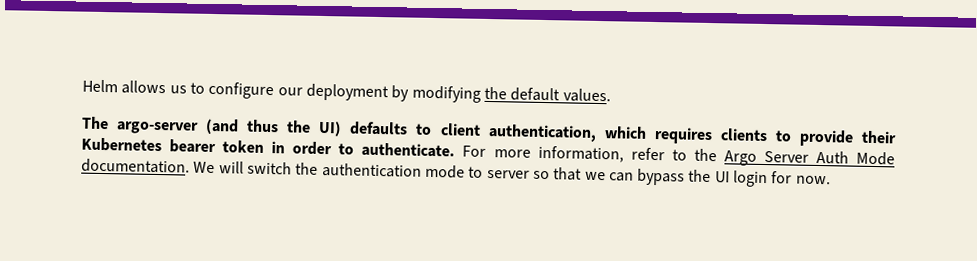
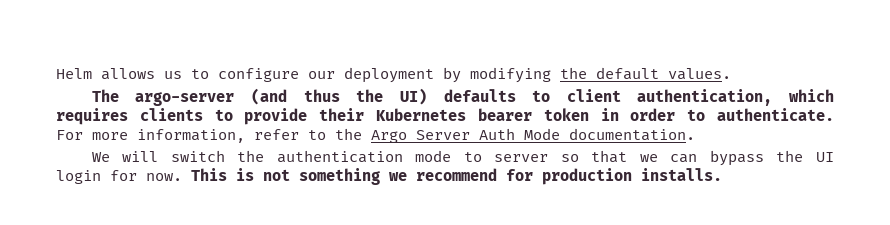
(190, 166) none -> (695, 134) //
(831, 180) none -> [191,168,722,185] This is not something we recommend for production installs.

